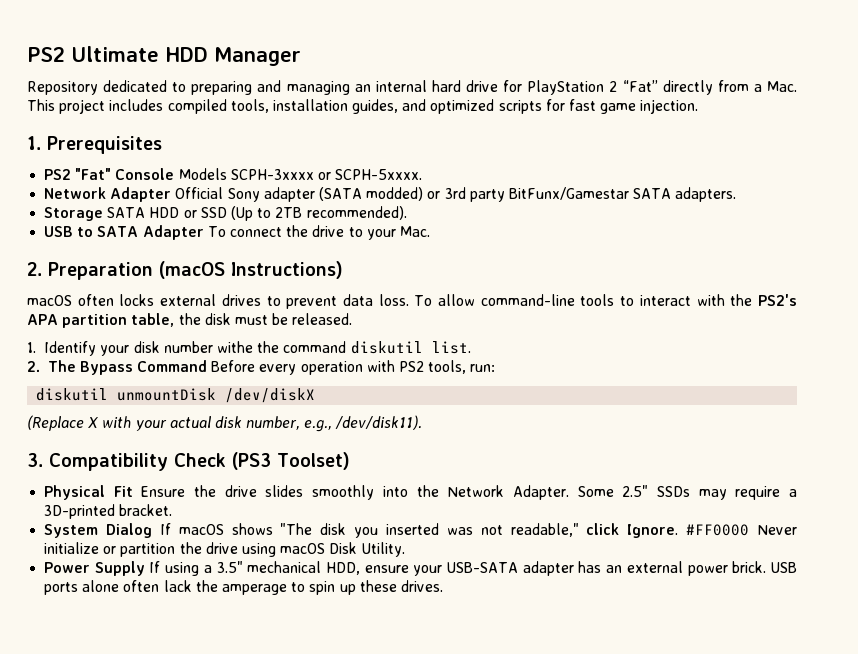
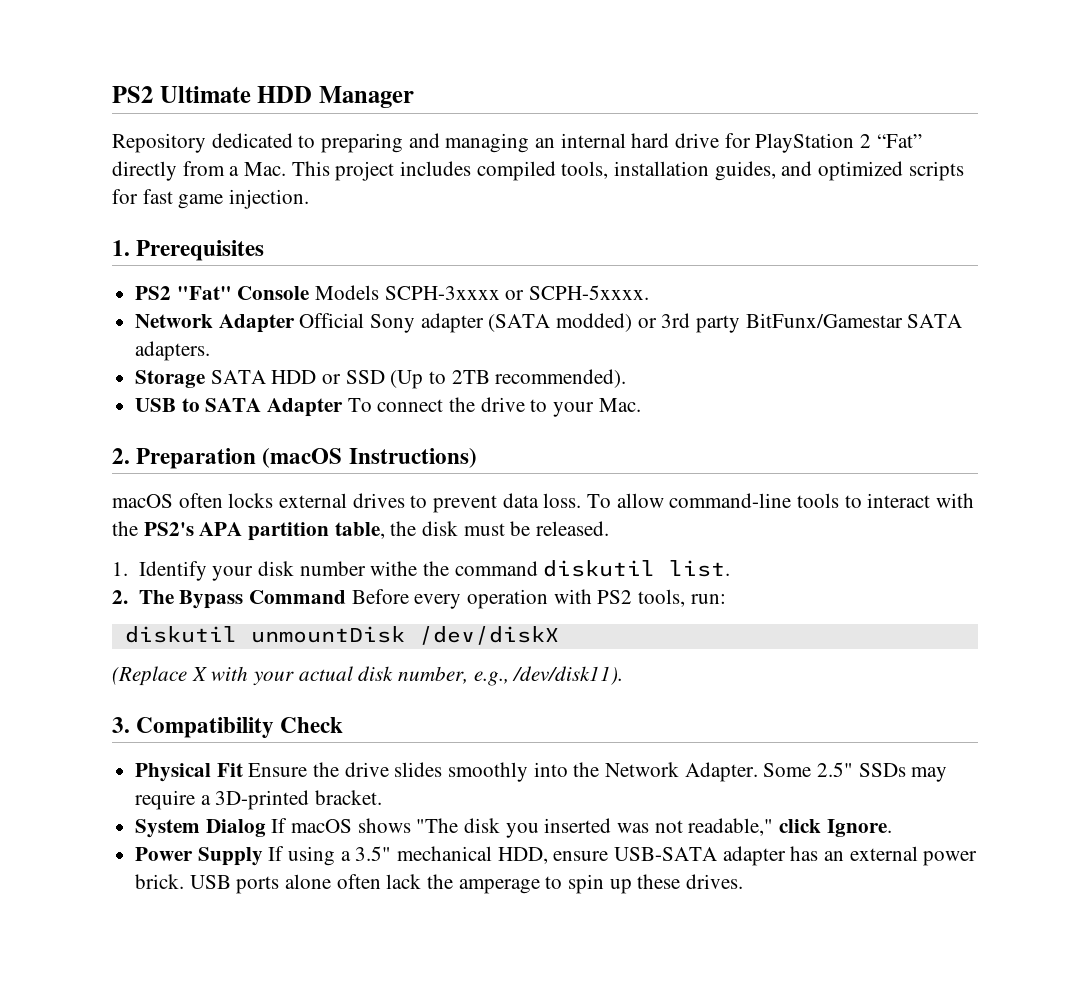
[232,452,350,470] (PS3 Toolset) -> (344, 725) none
[686,524,798,536] [44,542,405,557] #FF0000 Never initialize or partition the drive using macOS Disk Utility. -> (892, 828) none
[413,565,443,576] your -> (609, 856) none

